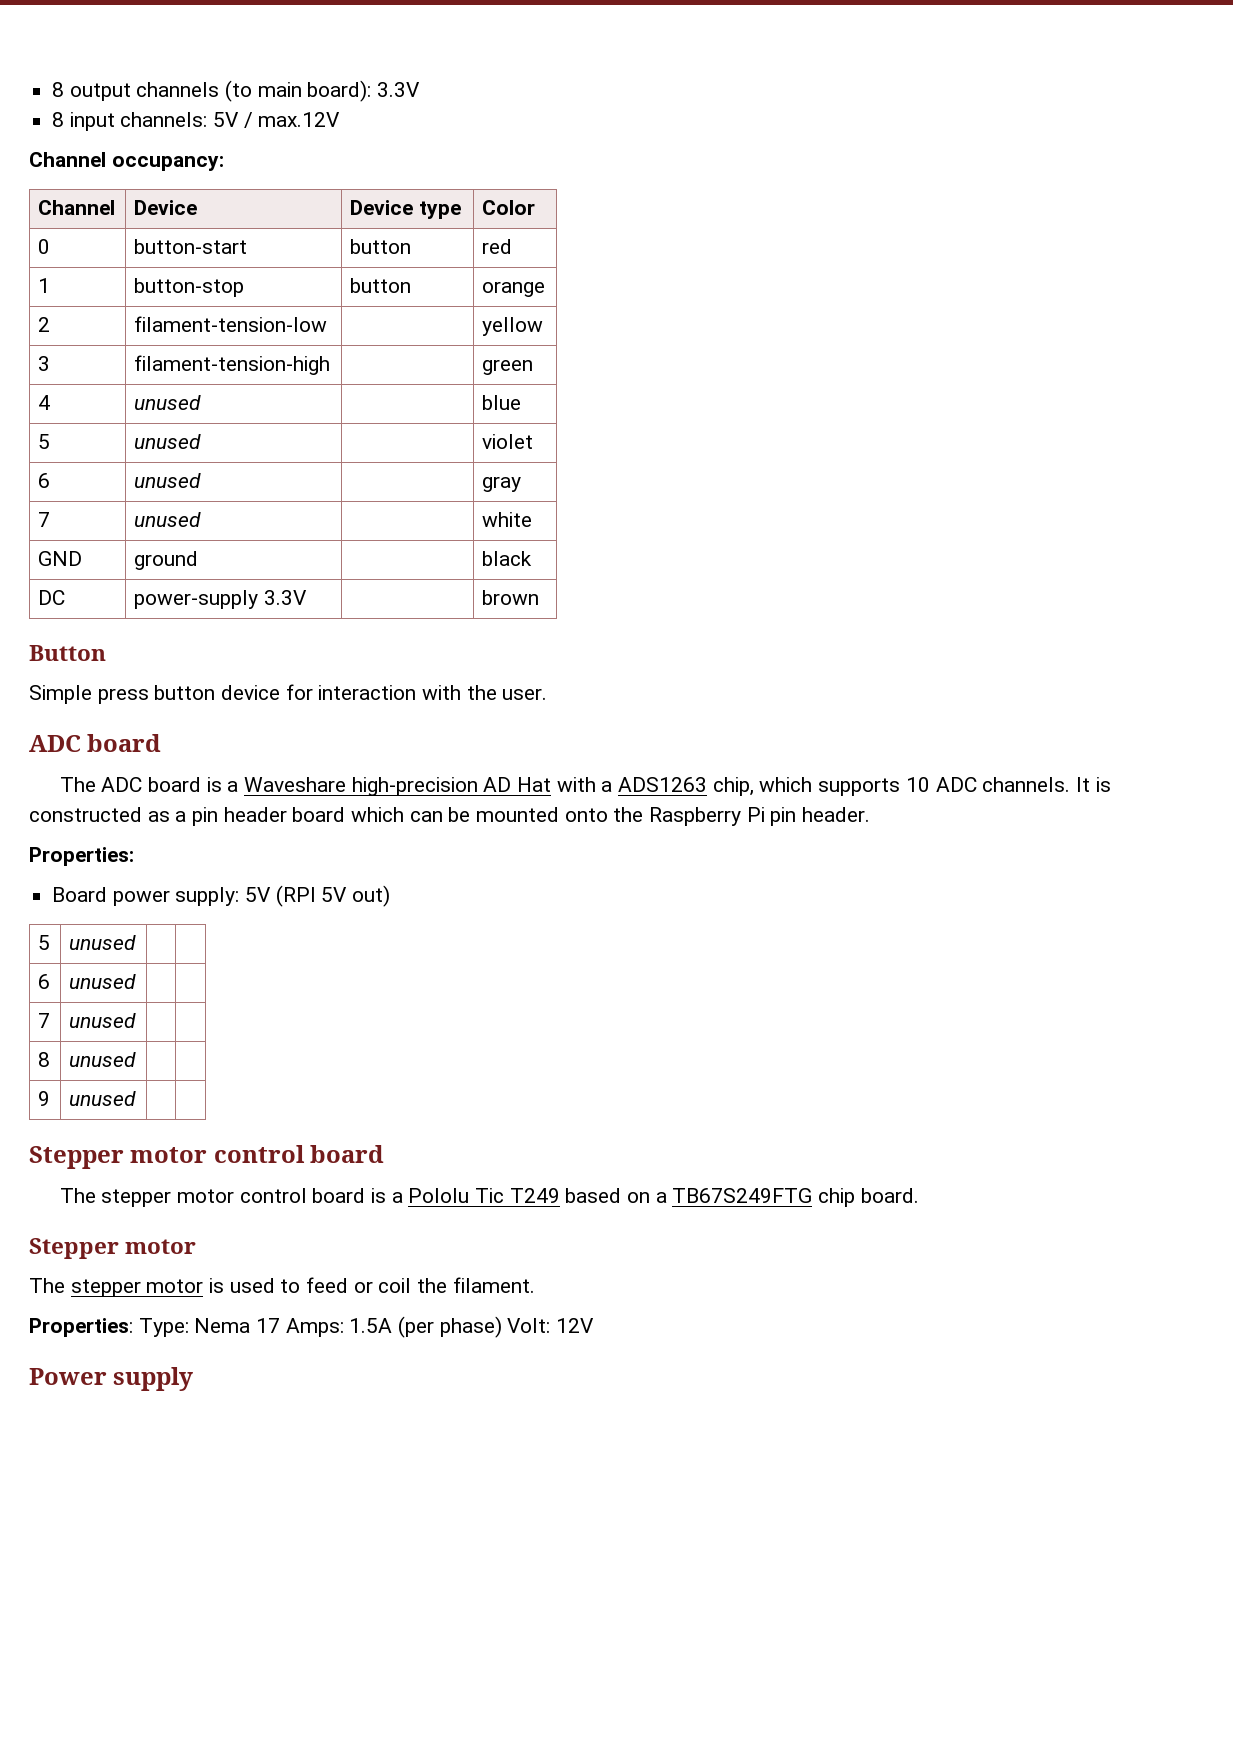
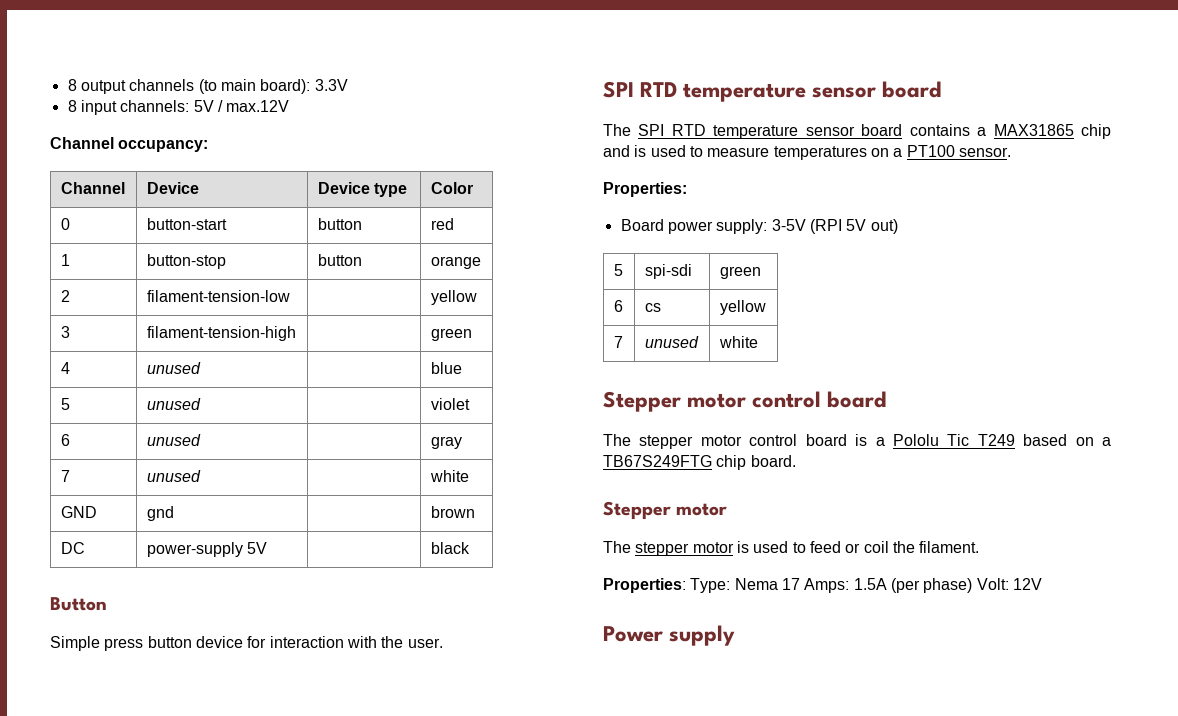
[134,551,199,570] [482,551,533,566] ground | | black -> [146,506,174,521] [430,506,475,518] gnd | | brown
[264,590,308,605] [482,590,540,605] 3.3V | | brown -> [246,542,267,554] [430,542,470,554] 5V | | black
[29,734,162,752] [59,777,1111,796] [29,807,871,826] ADC board // The ADC board is a Waveshare high-precision AD Hat with a ADS1263 chip, which supports 10 ADC channels. It is constructed as a pin header board which can be mounted onto the Raspberry Pi pin header. -> [603,81,943,102] [603,124,1111,139] [603,145,1011,160] SPI RTD temperature sensor board // The SPI RTD temperature sensor board contains a MAX31865 chip and is used to measure temperatures on a PT100 sensor.
[245,887,272,902] 5V -> [771,219,806,231] 3-5V
[69,935,137,950] [38,974,51,989] [69,974,137,989] [38,1013,51,1028] [69,1013,137,1028] [38,1052,51,1067] [69,1052,137,1067] [38,1091,51,1106] [69,1091,137,1106] unused | | // 6 | unused | | // 7 | unused | | // 8 | unused | | // 9 | unused | | -> [644,264,692,279] [719,266,761,279] [613,300,623,312] [644,303,661,312] [719,300,766,315] [613,336,623,348] [644,336,699,348] [718,336,758,348] spi-sdi | green // 6 | cs | yellow // 7 | unused | white

